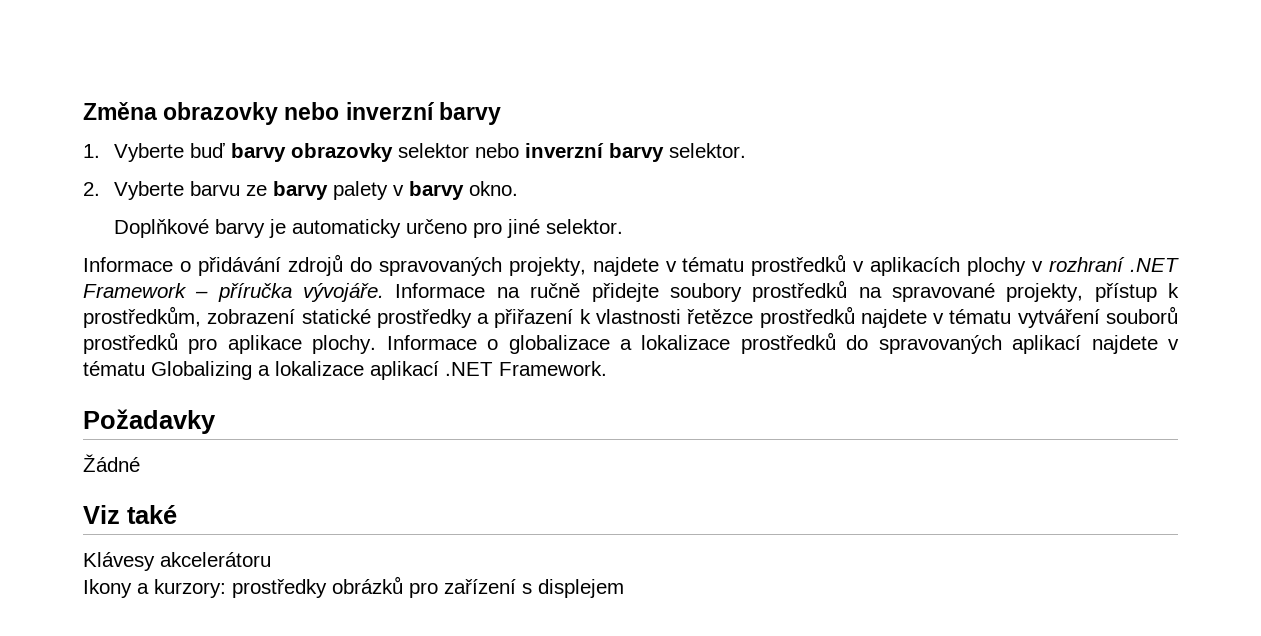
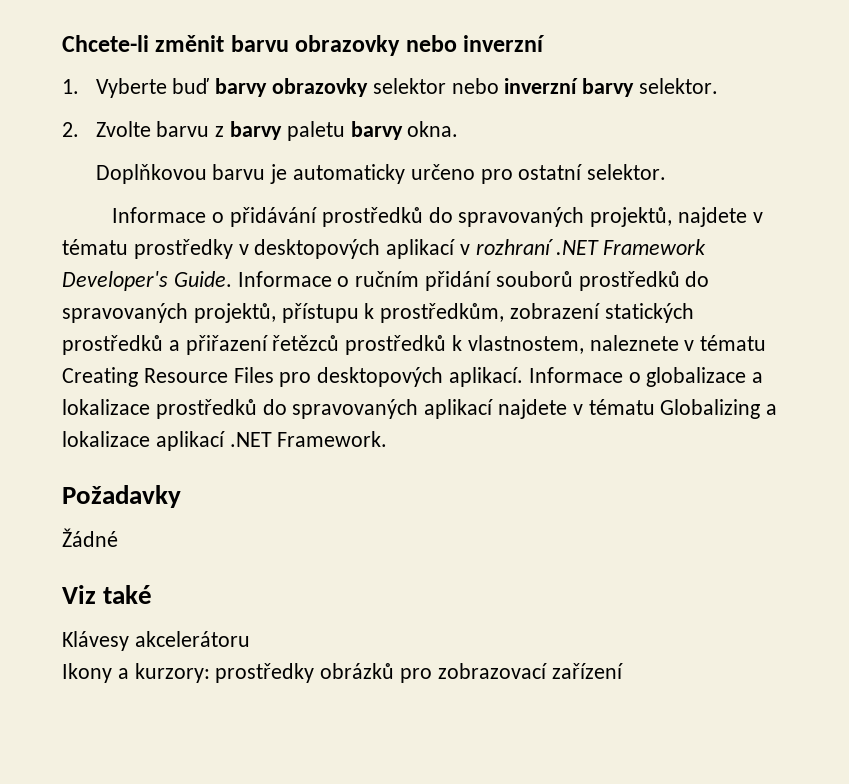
[83,102,157,120] Změna -> [62,35,289,52] Chcete-li změnit barvu
[438,102,501,125] barvy -> (546, 43) none
[113,181,518,200] [113,219,265,238] Vyberte barvu ze barvy palety v barvy okno. // Doplňkové barvy -> [95,121,459,141] [95,164,266,184] Zvolte barvu z barvy paletu barvy okna. // Doplňkovou barvu
[506,219,540,238] jiné -> [518,164,583,180] ostatní
[287,254,1179,276] [83,280,1180,302] [83,306,1179,328] [83,332,377,354] zdrojů do spravovaných projekty, najdete v tématu prostředků v aplikacích plochy v rozhraní .NET Framework – příručka vývojáře. Informace na ručně přidejte soubory prostředků na spravované projekty, přístup k prostředkům, zobrazení statické prostředky a přiřazení k vlastnosti řetězce prostředků najdete v tématu vytváření souborů prostředků pro aplikace plochy. -> [321,207,763,227] [62,239,707,259] [62,271,710,291] [62,303,694,323] [62,335,767,355] [62,367,524,387] prostředků do spravovaných projektů, najdete v tématu prostředky v desktopových aplikací v rozhraní .NET Framework Developer's Guide. Informace o ručním přidání souborů prostředků do spravovaných projektů, přístupu k prostředkům, zobrazení statických prostředků a přiřazení řetězců prostředků k vlastnostem, naleznete v tématu Creating Resource Files pro desktopových aplikací.
[444,579,624,598] zařízení s displejem -> [437,663,623,679] zobrazovací zařízení

